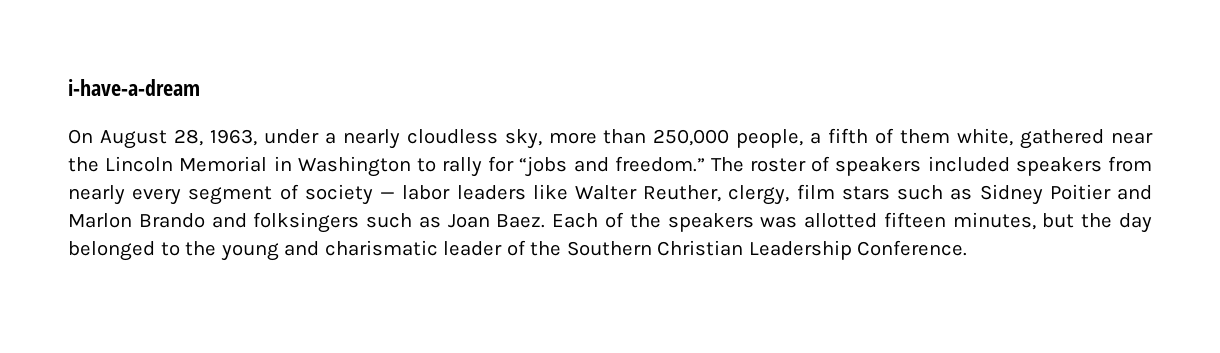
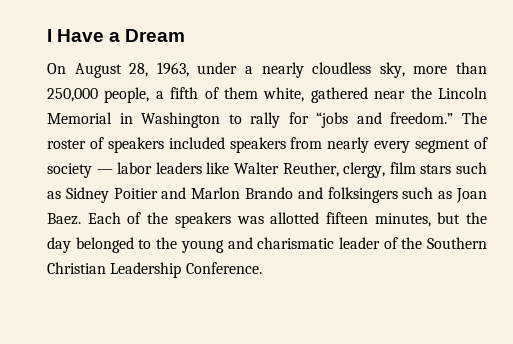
[68,79,200,96] i-have-a-dream -> [47,29,186,42] I Have a Dream

